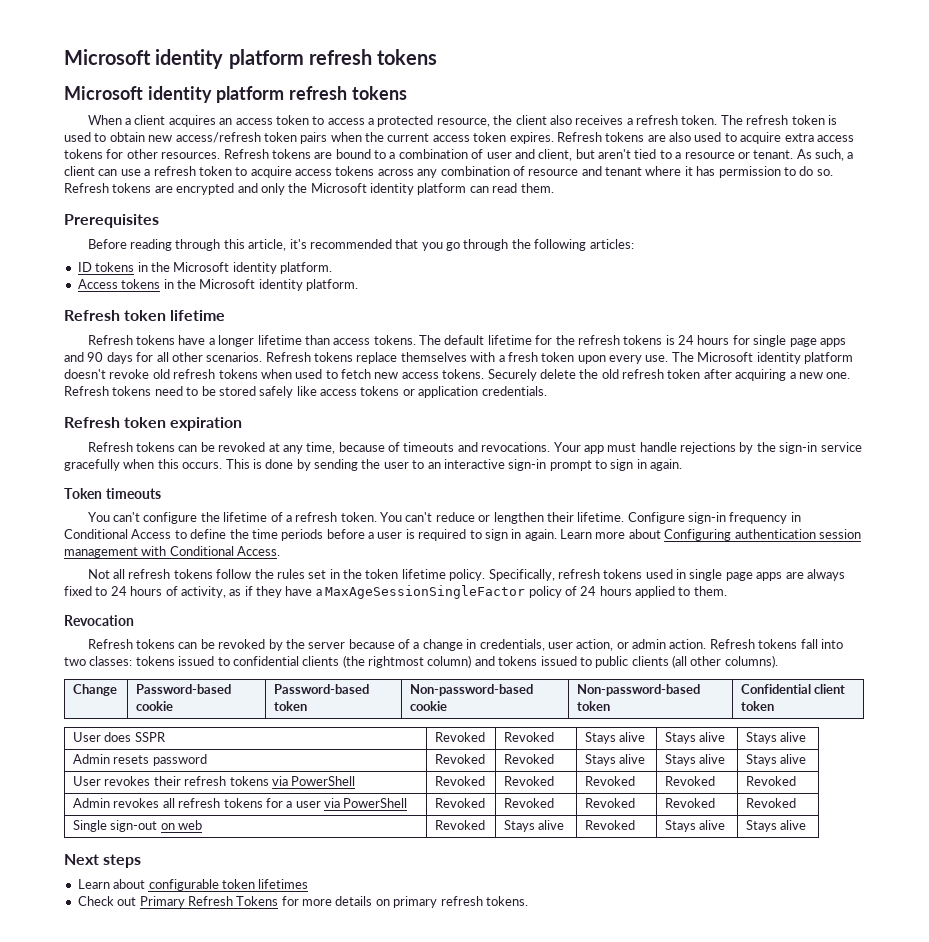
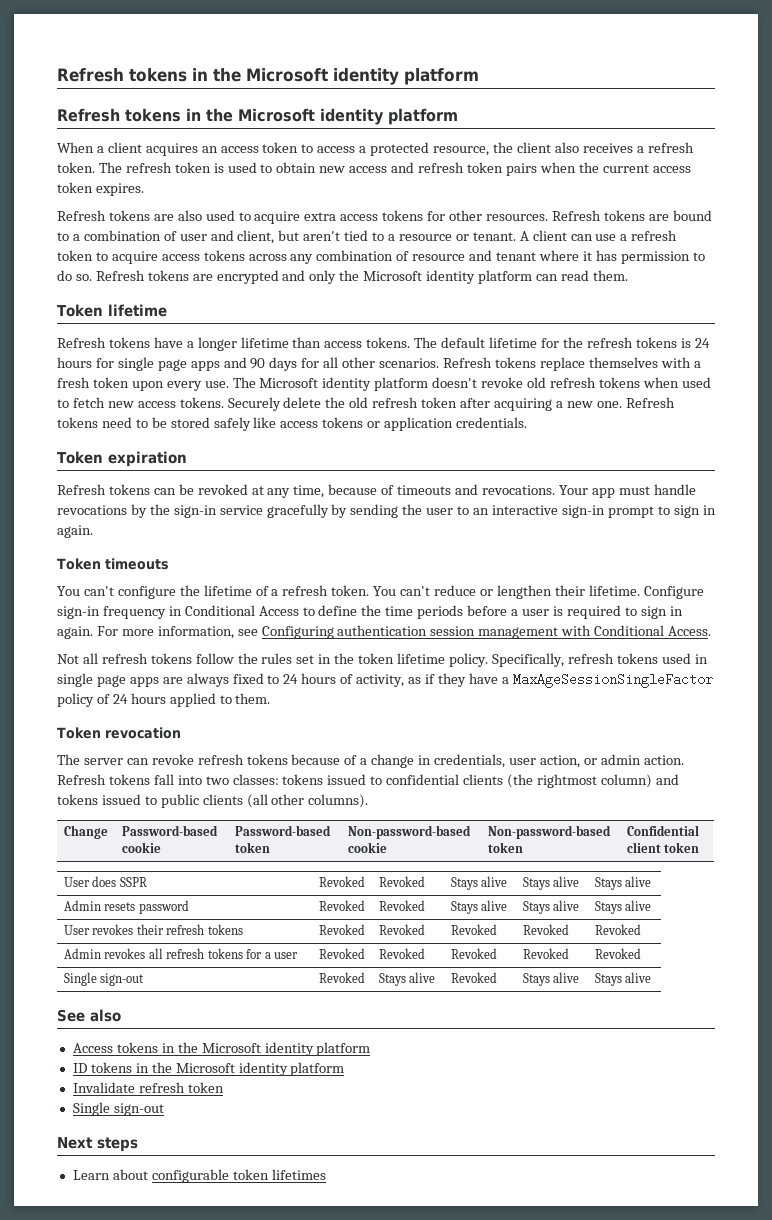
[64,49,438,69] [64,86,407,103] Microsoft identity platform refresh tokens // Microsoft identity platform refresh tokens -> [57,68,479,85] [57,108,458,125] Refresh tokens in the Microsoft identity platform // Refresh tokens in the Microsoft identity platform
[175,132,261,143] access/refresh -> [349,162,465,173] access and refresh
(554, 138) none -> (144, 189) //
[796,149,854,161] As such, a -> [519,231,529,241] A
[64,214,159,228] [87,239,634,251] [77,262,332,274] [77,279,358,291] [64,310,167,321] Prerequisites // Before reading through this article, it's recommended that you go through the following articles: // ID tokens in the Microsoft identity platform. // Access tokens in the Microsoft identity platform. // Refresh token -> [57,304,103,317] Token
[64,417,167,428] Refresh token -> [57,451,103,464] Token
[679,442,736,454] rejections -> [57,505,127,515] revocations
[123,459,294,469] when this occurs. This is done -> (329, 511) none
[560,529,661,539] Learn more about -> [96,626,258,639] For more information, see
[64,615,134,626] [87,639,346,651] Revocation // Refresh tokens can be revoked by the server -> [57,727,181,739] [57,754,288,765] Token revocation // The server can revoke refresh tokens
[271,776,356,786] via PowerShell -> (243, 929) none
[324,798,408,808] via PowerShell -> (299, 955) none
[160,820,203,830] on web -> (145, 979) none
(807, 825) none -> [57,1009,121,1022] [72,1042,371,1056] [72,1062,345,1076] [72,1082,224,1093] [72,1102,164,1116] // See also // Access tokens in the Microsoft identity platform // ID tokens in the Microsoft identity platform // Invalidate refresh token // Single sign-out
[77,896,528,908] // Check out Primary Refresh Tokens for more details on primary refresh tokens. -> (326, 1174) none

